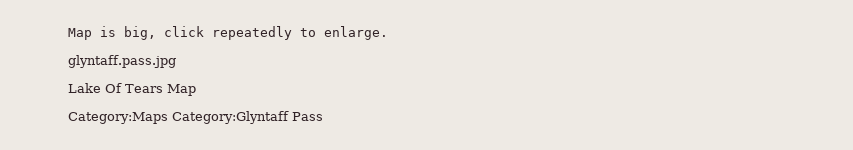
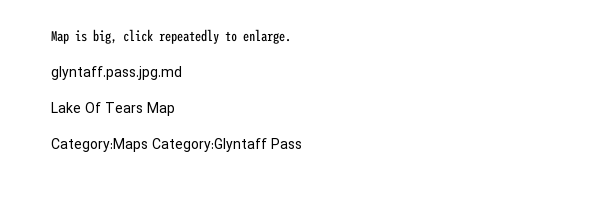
[68,55,176,68] glyntaff.pass.jpg -> [51,66,182,80] glyntaff.pass.jpg.md

